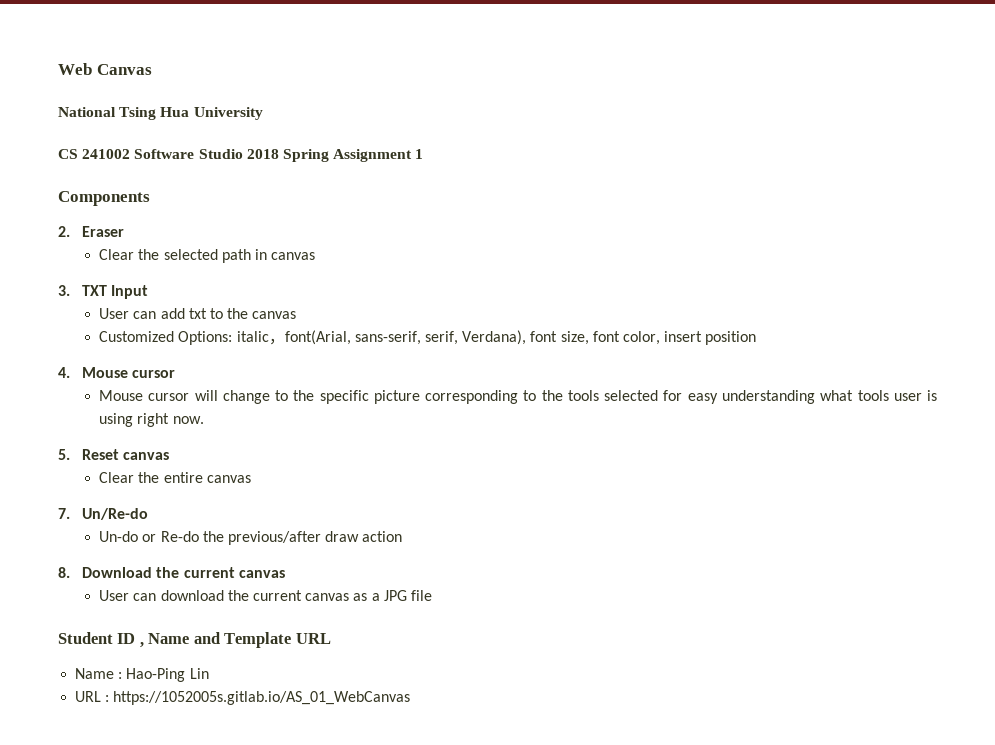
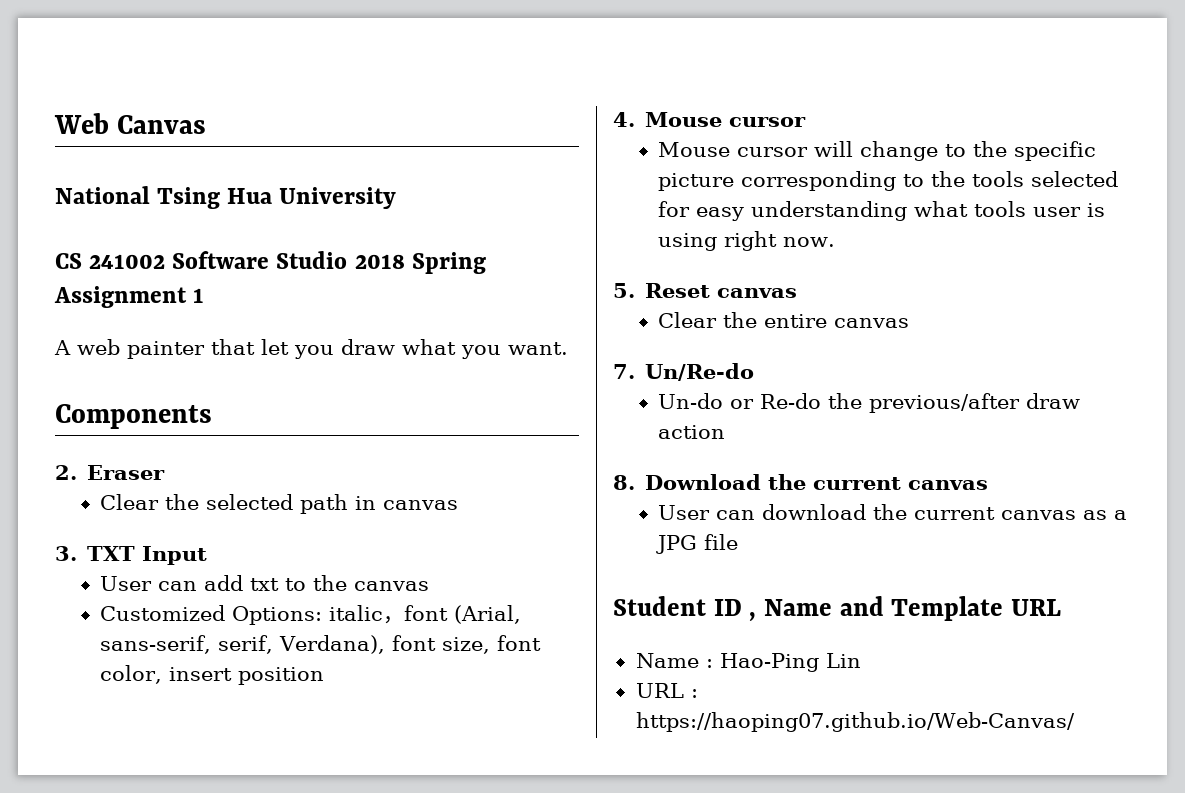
(424, 154) none -> [54,339,568,359] // A web painter that let you draw what you want.
[284,330,351,345] font(Arial, -> [404,605,522,624] font (Arial,
[113,691,411,705] https://1052005s.gitlab.io/AS_01_WebCanvas -> [635,712,1075,732] https://haoping07.github.io/Web-Canvas/

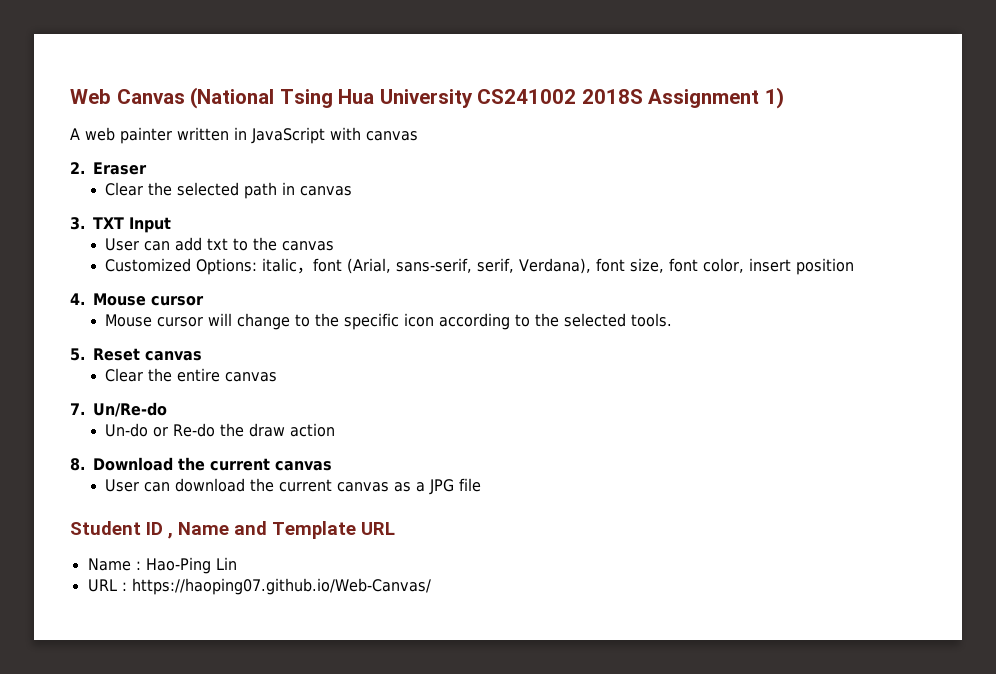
[55,186,150,204] // National -> [190,87,275,109] (National
[55,251,486,274] [54,286,205,308] [54,339,568,359] [55,404,212,429] // CS 241002 Software Studio 2018 Spring Assignment 1 // A web painter that let you draw what you want. // Components -> [477,87,784,109] [70,127,418,144] CS241002 2018S Assignment 1) // A web painter written in JavaScript with canvas
[658,171,1119,191] [658,201,1106,221] [658,231,836,251] picture corresponding to the tools selected for easy understanding what tools user is using right now. -> [404,313,673,330] icon according to the selected tools.
[869,393,1021,413] previous/after -> (245, 430) none

